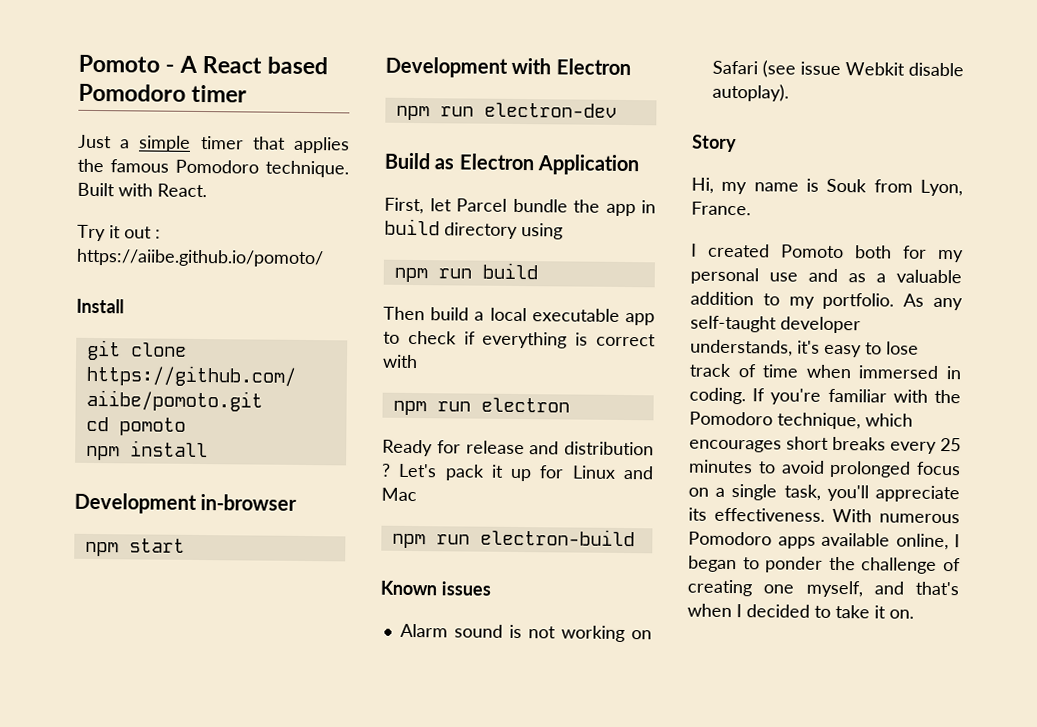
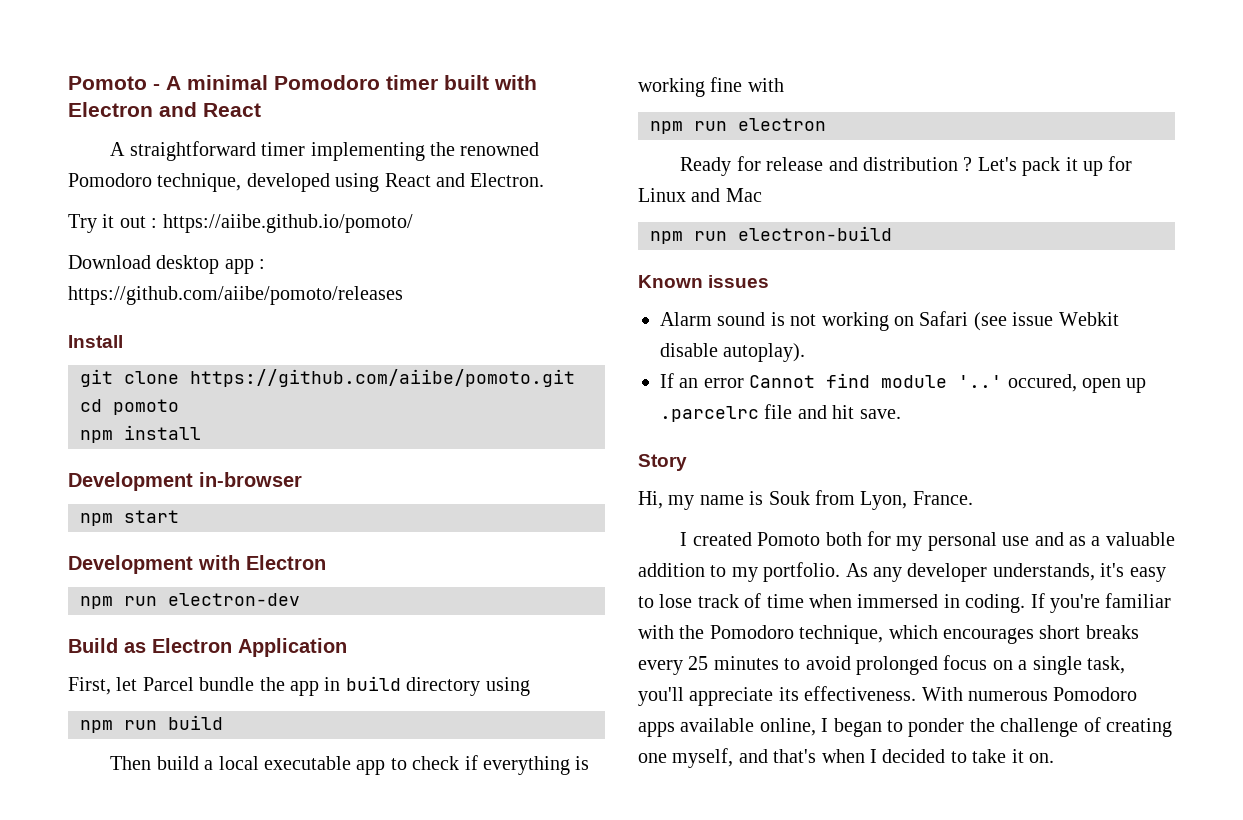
[202,56,329,75] React based -> [187,75,268,90] minimal
[78,134,350,154] [77,158,349,178] [77,182,207,198] // Just a simple timer that applies the famous Pomodoro technique. Built with React. -> [444,75,537,90] [68,102,261,117] [110,141,540,161] [68,173,545,192] built with Electron and React // A straightforward timer implementing the renowned Pomodoro technique, developed using React and Electron.
(324, 258) none -> [68,255,266,274] [68,286,403,305] // Download desktop app : https://github.com/aiibe/pomoto/releases
[596,333,656,347] correct -> [638,77,743,97] working fine
(789, 92) none -> [660,373,1147,393] [660,404,901,422] // If an error Cannot find module '..' occured, open up .parcelrc file and hit save.
[690,315,777,333] self-taught -> (902, 574) none

